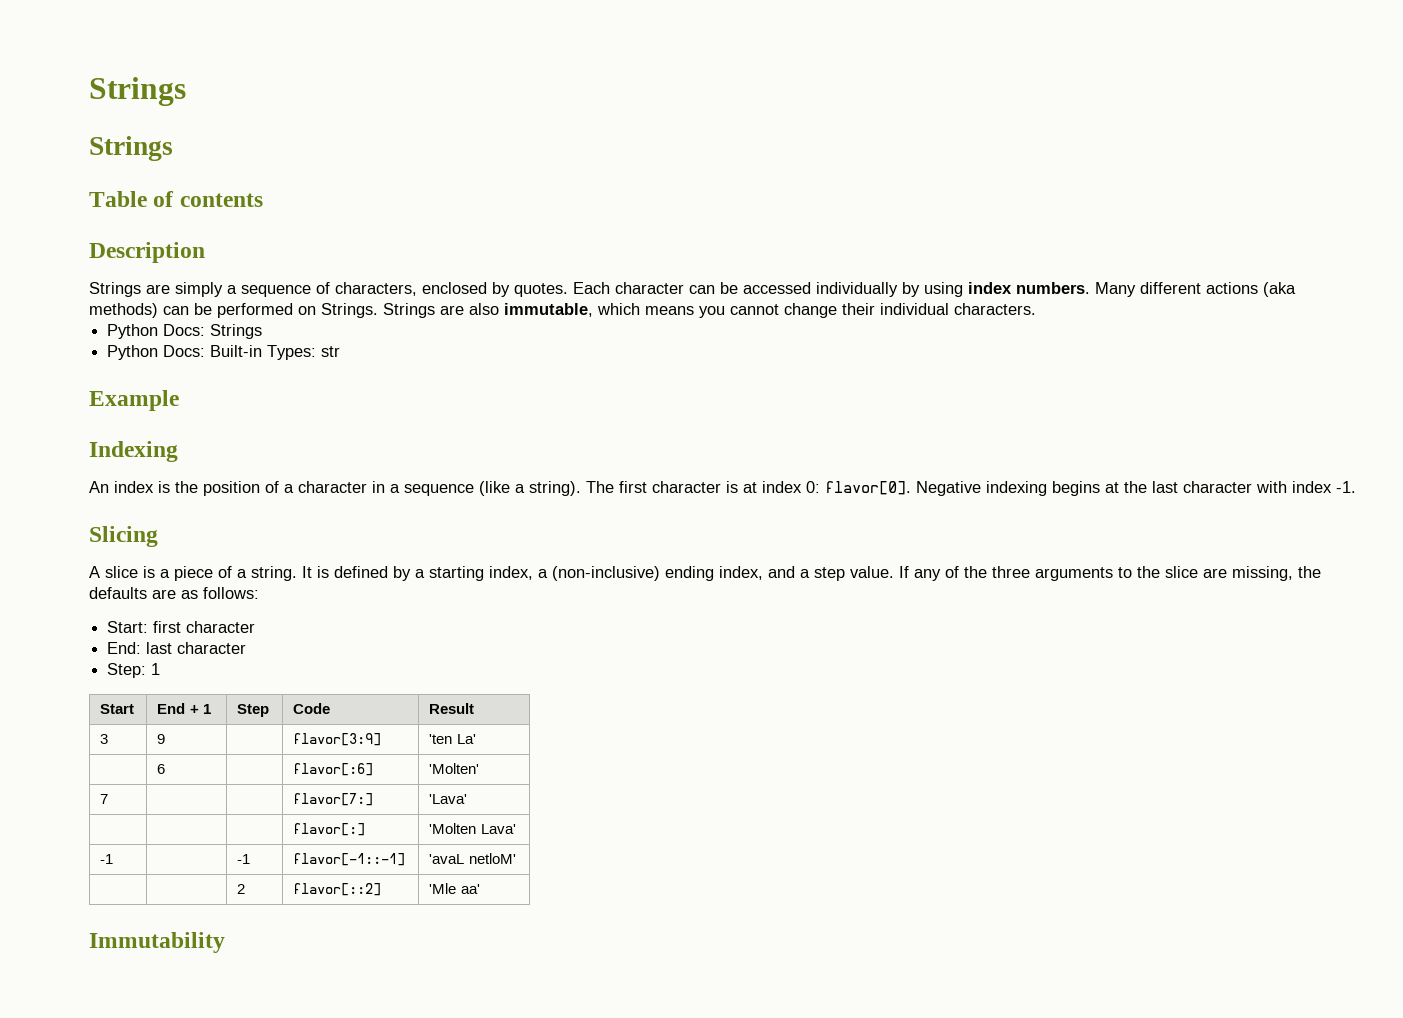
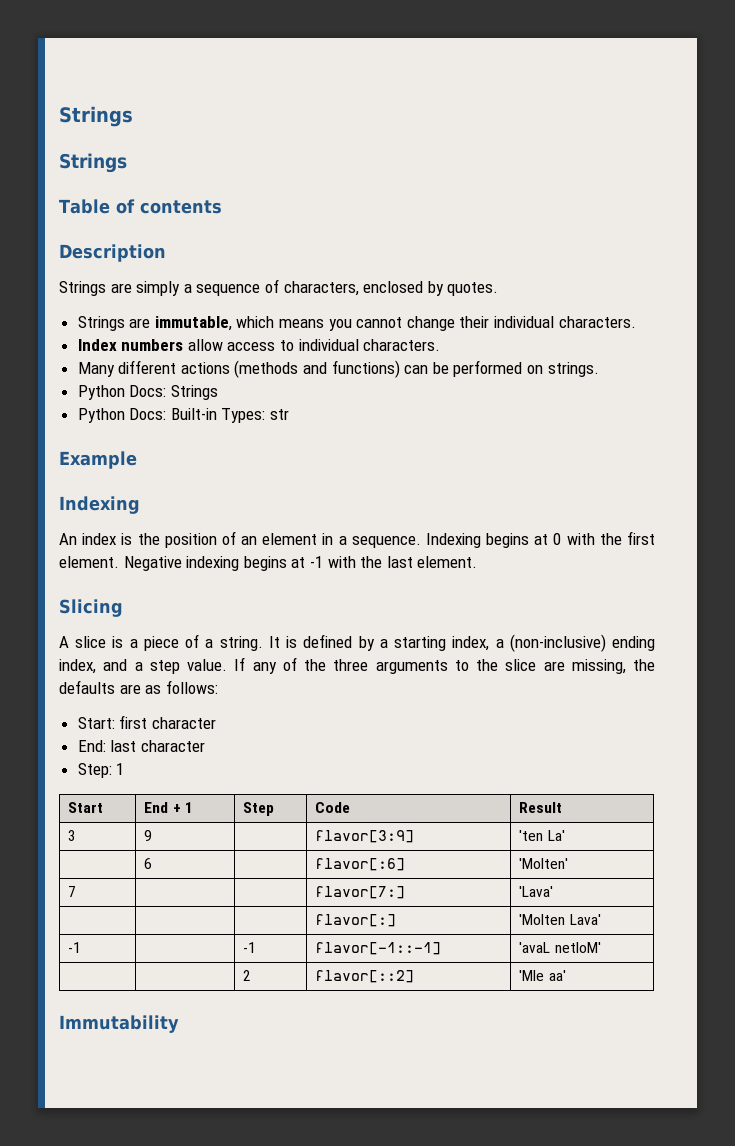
[573,282,1296,297] [89,303,499,318] Each character can be accessed individually by using index numbers. Many different actions (aka methods) can be performed on Strings. Strings are also -> [77,316,151,331] // Strings are
(1036, 309) none -> [77,339,441,351] [77,360,599,378] // Index numbers allow access to individual characters. // Many different actions (methods and functions) can be performed on strings.
[284,481,1356,496] a character in a sequence (like a string). The first character is at index 0: flavor[0]. Negative indexing begins at the last character with index -1. -> [241,531,655,548] [59,556,478,571] an element in a sequence. Indexing begins at 0 with the first element. Negative indexing begins at -1 with the last element.

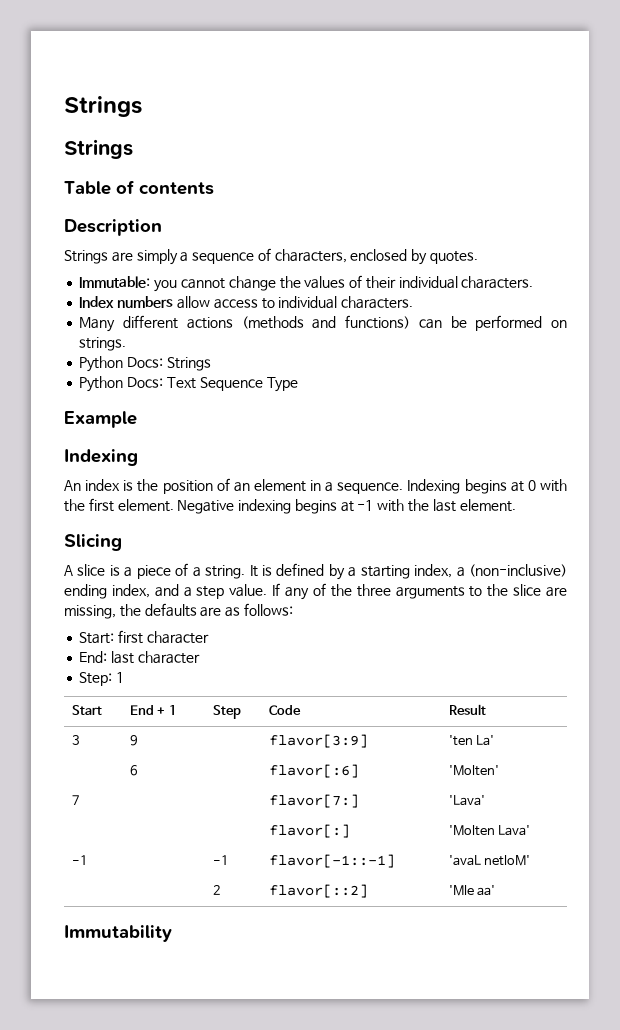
[77,316,455,331] Strings are immutable, which means you cannot change -> [79,275,363,292] Immutable: you cannot change the values of
[170,408,290,423] Built-in Types: str -> [166,377,299,392] Text Sequence Type

